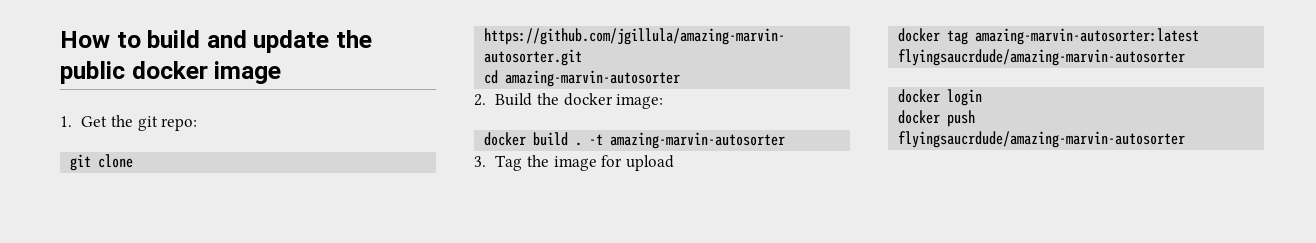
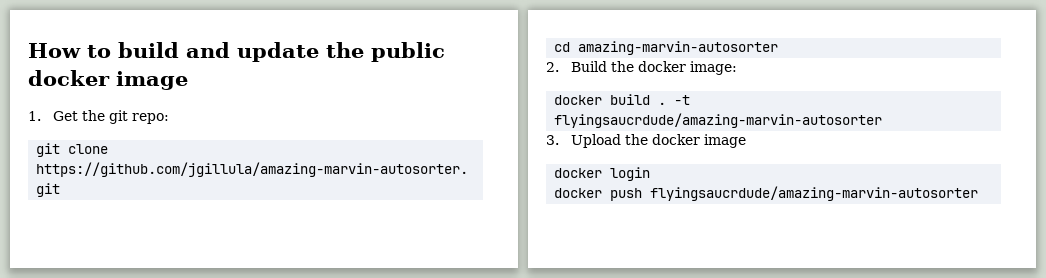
[610,132,786,149] amazing-marvin-autosorter -> [554,113,883,128] flyingsaucrdude/amazing-marvin-autosorter
[495,155,674,171] [898,28,1200,45] [898,49,1186,66] Tag the image for upload // docker tag amazing-marvin-autosorter:latest flyingsaucrdude/amazing-marvin-autosorter -> [570,134,746,148] Upload the docker image

